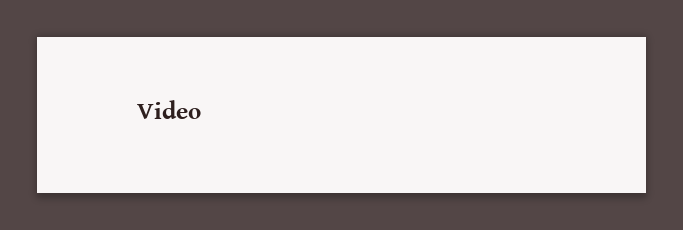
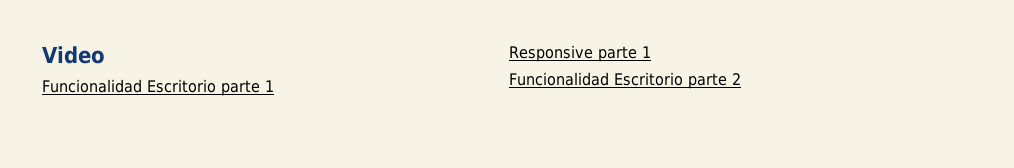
(201, 109) none -> [42,79,274,96] [509,45,651,62] [509,72,741,89] // Funcionalidad Escritorio parte 1 // Responsive parte 1 // Funcionalidad Escritorio parte 2

